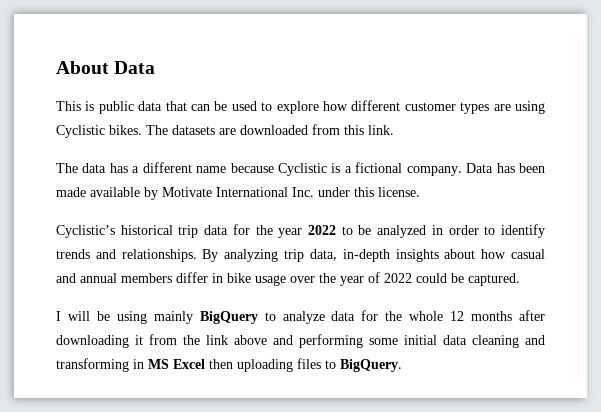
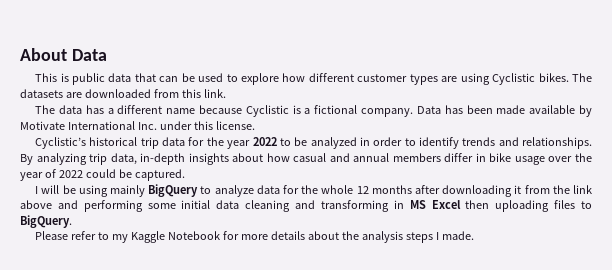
(402, 365) none -> [35,231,474,243] // Please refer to my Kaggle Notebook for more details about the analysis steps I made.

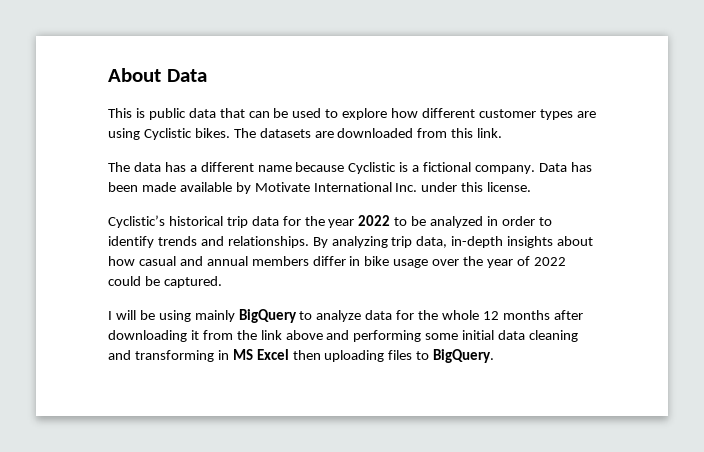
[35,231,474,243] // Please refer to my Kaggle Notebook for more details about the analysis steps I made. -> (495, 356) none

